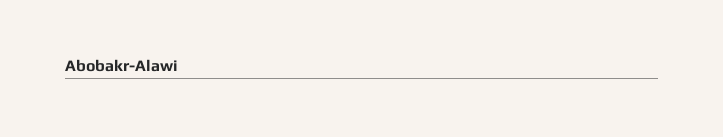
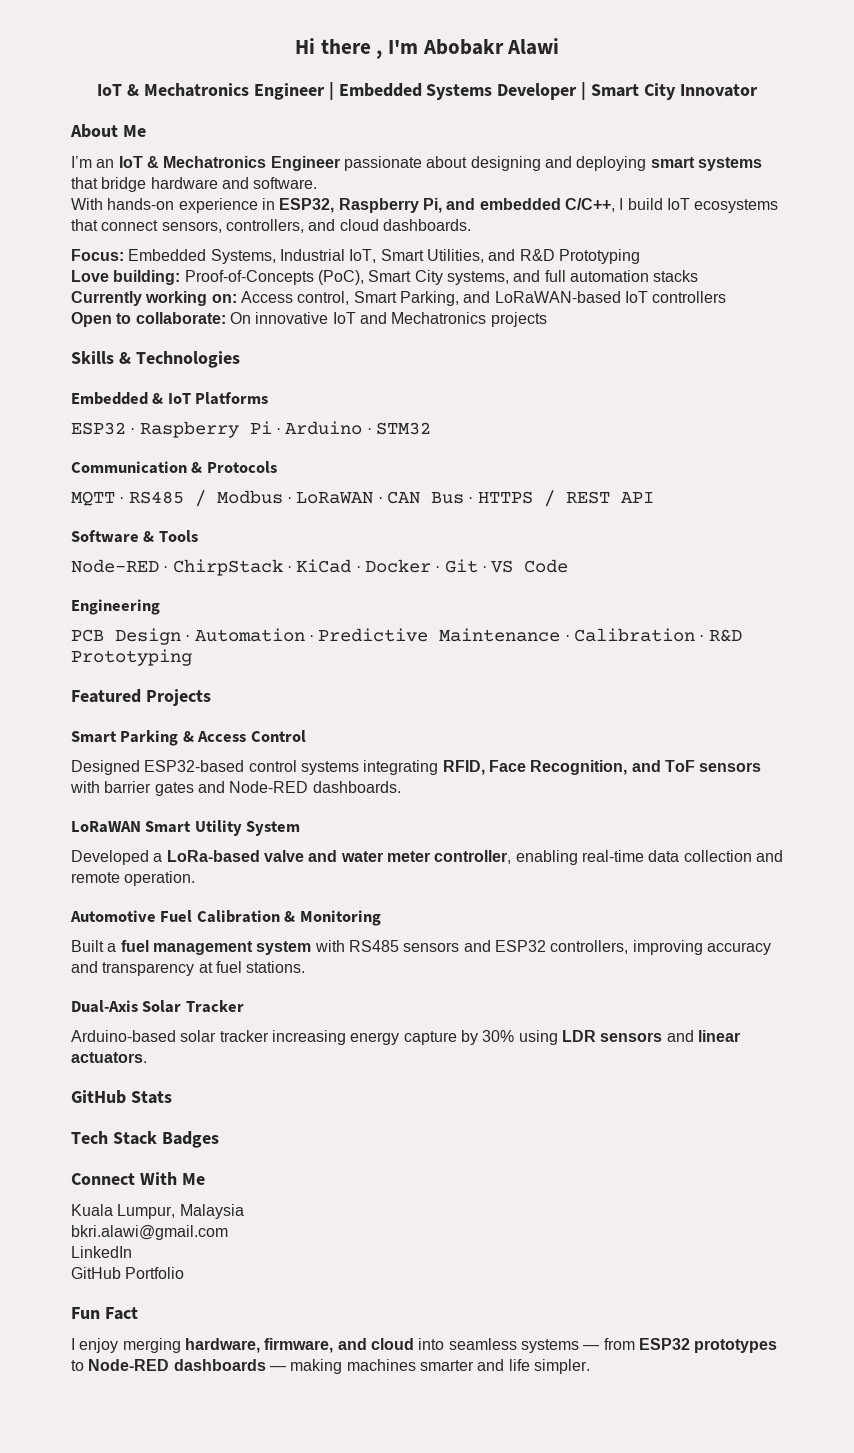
[65,59,178,72] Abobakr-Alawi -> [294,38,560,59] [97,82,758,101] [70,124,146,138] [71,156,762,171] [71,177,318,192] [71,198,779,213] [71,219,471,233] [71,249,640,264] [71,270,699,285] [71,291,727,306] [71,312,547,327] [71,351,240,368] [71,392,269,405] [71,421,431,438] [71,461,277,474] [71,490,654,507] [71,530,198,543] [71,559,569,576] [71,599,160,615] [71,628,742,645] [71,649,192,666] [71,689,211,706] [71,730,306,746] [71,760,762,775] [70,781,401,796] [71,820,301,836] [71,850,783,865] [71,871,196,886] [70,910,381,926] [71,940,771,955] [71,961,306,976] [71,1000,244,1013] [71,1030,740,1045] [71,1052,147,1063] [71,1090,172,1104] [71,1131,219,1148] [71,1172,205,1185] [71,1204,244,1219] [71,1225,228,1240] [71,1246,132,1258] [71,1267,185,1279] [71,1307,138,1320] [71,1338,778,1353] [71,1359,590,1374] Hi there , I'm Abobakr Alawi // IoT & Mechatronics Engineer | Embedded Systems Developer | Smart City Innovator // About Me // I’m an IoT & Mechatronics Engineer passionate about designing and deploying smart systems that bridge hardware and software. // With hands-on experience in ESP32, Raspberry Pi, and embedded C/C++, I build IoT ecosystems that connect sensors, controllers, and cloud dashboards. // Focus: Embedded Systems, Industrial IoT, Smart Utilities, and R&D Prototyping // Love building: Proof-of-Concepts (PoC), Smart City systems, and full automation stacks // Currently working on: Access control, Smart Parking, and LoRaWAN-based IoT controllers // Open to collaborate: On innovative IoT and Mechatronics projects // Skills & Technologies // Embedded & IoT Platforms // ESP32 · Raspberry Pi · Arduino · STM32 // Communication & Protocols // MQTT · RS485 / Modbus · LoRaWAN · CAN Bus · HTTPS / REST API // Software & Tools // Node-RED · ChirpStack · KiCad · Docker · Git · VS Code // Engineering // PCB Design · Automation · Predictive Maintenance · Calibration · R&D Prototyping // Featured Projects // Smart Parking & Access Control // Designed ESP32-based control systems integrating RFID, Face Recognition, and ToF sensors with barrier gates and Node-RED dashboards. // LoRaWAN Smart Utility System // Developed a LoRa-based valve and water meter controller, enabling real-time data collection and remote operation. // Automotive Fuel Calibration & Monitoring // Built a fuel management system with RS485 sensors and ESP32 controllers, improving accuracy and transparency at fuel stations. // Dual-Axis Solar Tracker // Arduino-based solar tracker increasing energy capture by 30% using LDR sensors and linear actuators. // GitHub Stats // Tech Stack Badges // Connect With Me // Kuala Lumpur, Malaysia // bkri.alawi@gmail.com // LinkedIn // GitHub Portfolio // Fun Fact // I enjoy merging hardware, firmware, and cloud into seamless systems — from ESP32 prototypes to Node-RED dashboards — making machines smarter and life simpler.

